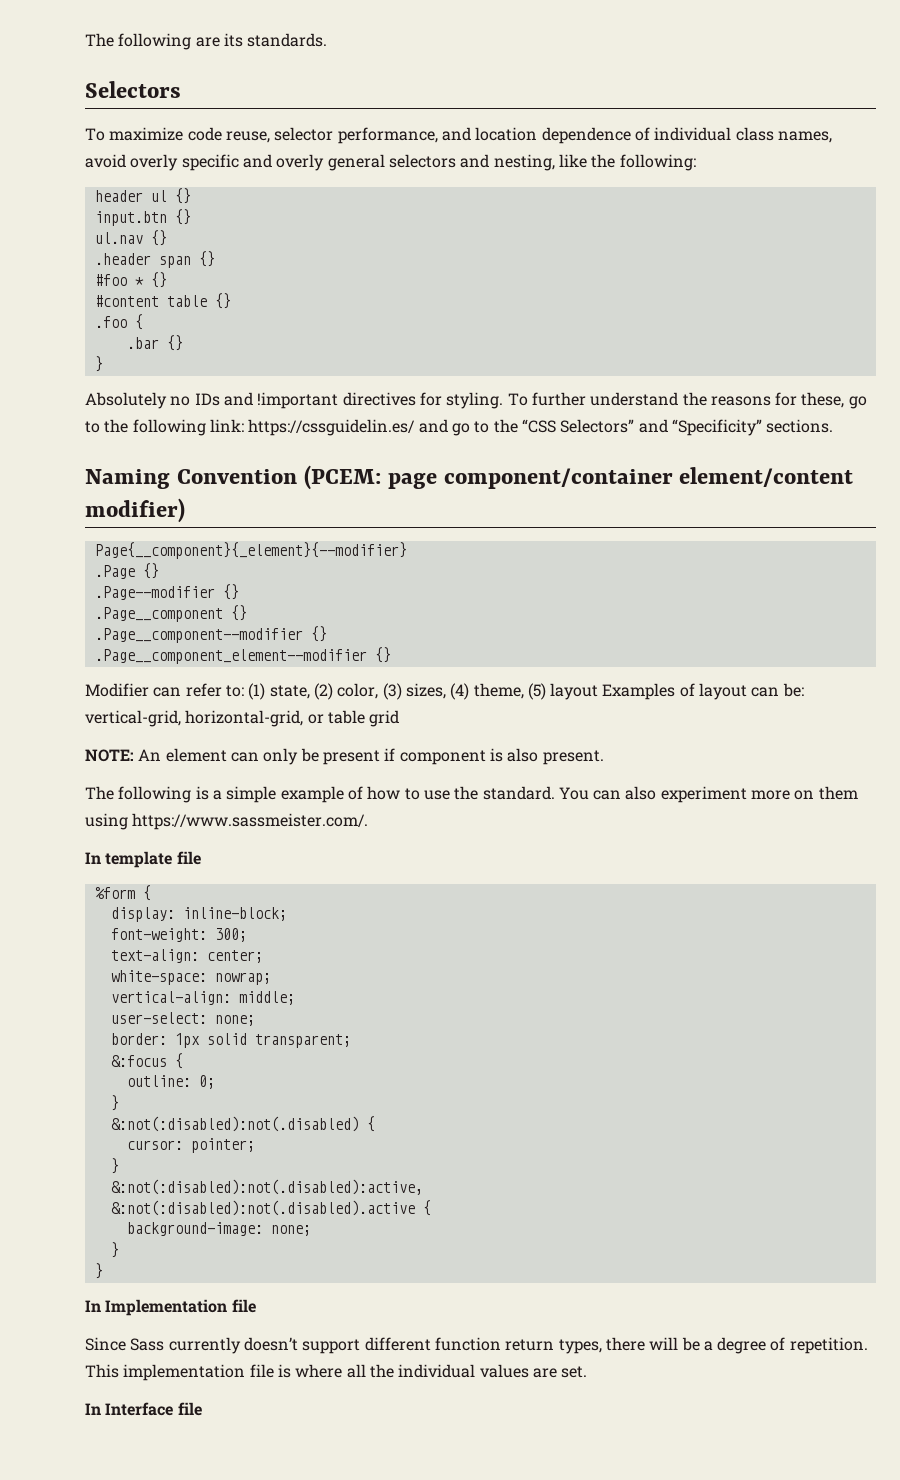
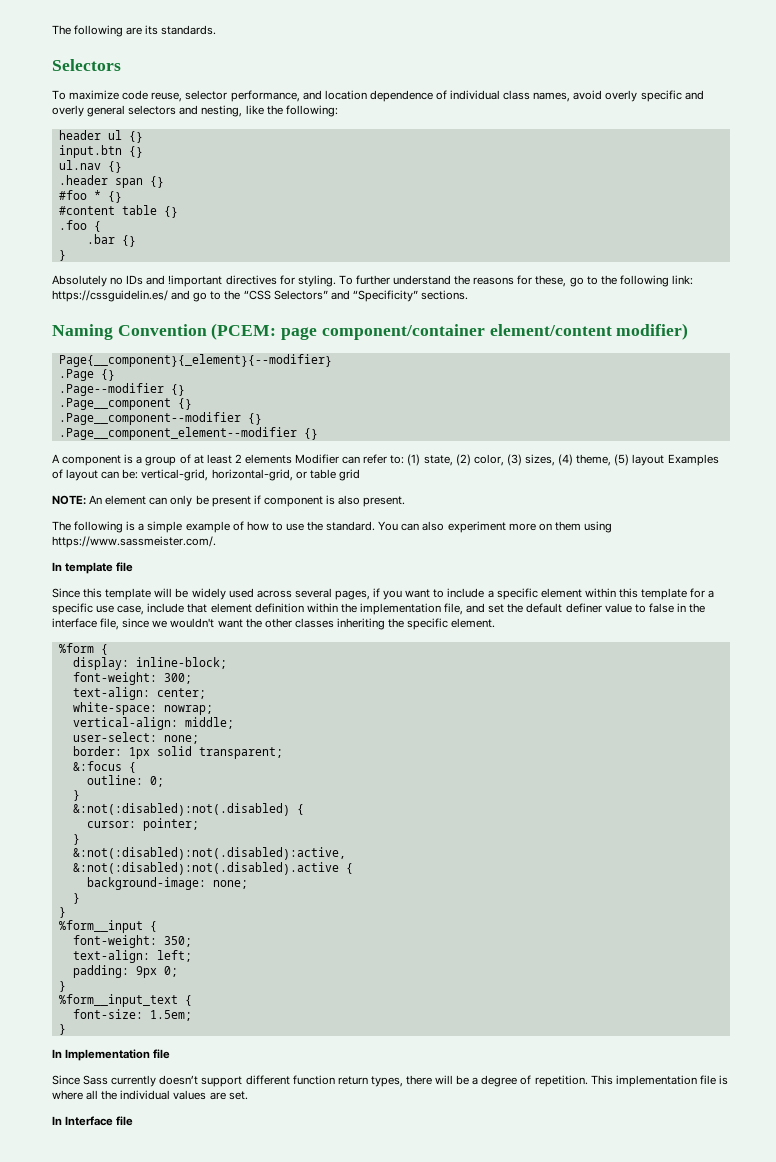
(391, 655) none -> [52,454,292,466] A component is a group of at least 2 elements
(201, 858) none -> [52,588,715,600] [52,603,706,615] [52,618,496,630] // Since this template will be widely used across several pages, if you want to include a specific element within this template for a specific use case, include that element definition within the implementation file, and set the default definer value to false in the interface file, since we wouldn't want the other classes inheriting the specific element.
(103, 1271) none -> [58,920,157,933] [72,935,192,948] [72,950,192,963] [72,965,178,978] [58,981,66,992] [58,994,192,1007] [72,1009,192,1021] [58,1024,66,1035] // %form__input { // font-weight: 350; // text-align: left; // padding: 9px 0; // } // %form__input_text { // font-size: 1.5em; // }

